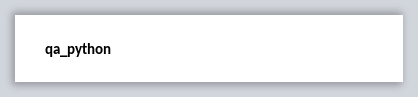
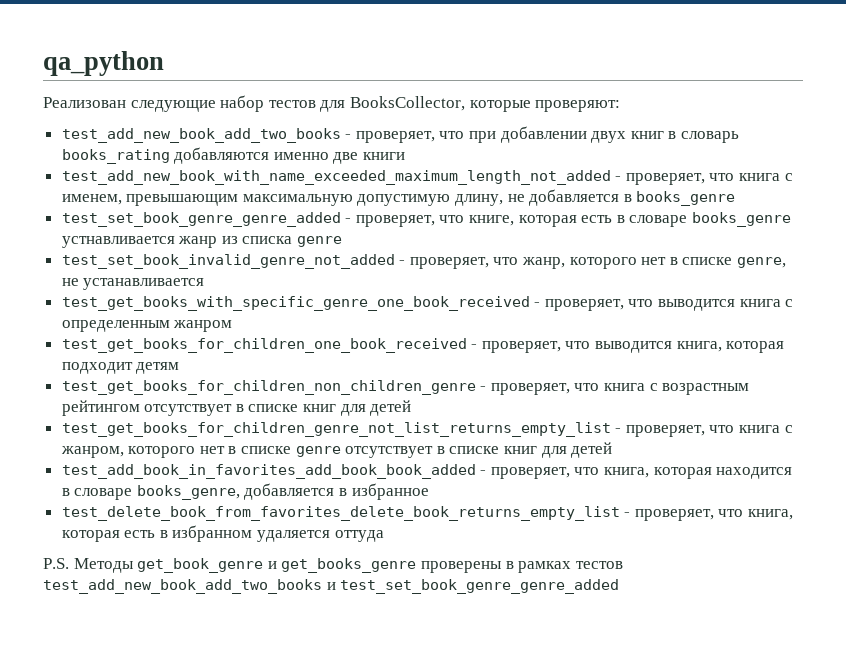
(111, 50) none -> [43,95,621,112] [61,126,740,143] [61,147,406,164] [61,170,793,185] [61,189,736,206] [61,212,792,227] [61,236,343,248] [61,254,787,269] [61,278,205,290] [61,296,794,311] [61,320,233,332] [61,338,785,353] [61,362,180,374] [61,380,750,395] [61,400,412,416] [61,422,793,437] [60,442,613,458] [61,464,793,479] [61,483,429,500] [61,506,794,521] [61,525,384,542] [43,558,623,573] [43,579,620,594] // Реализован следующие набор тестов для BooksCollector, которые проверяют: // test_add_new_book_add_two_books - проверяет, что при добавлении двух книг в словарь books_rating добавляются именно две книги // test_add_new_book_with_name_exceeded_maximum_length_not_added - проверяет, что книга с именем, превышающим максимальную допустимую длину, не добавляется в books_genre // test_set_book_genre_genre_added - проверяет, что книге, которая есть в словаре books_genre устнавливается жанр из списка genre // test_set_book_invalid_genre_not_added - проверяет, что жанр, которого нет в списке genre, не устанавливается // test_get_books_with_specific_genre_one_book_received - проверяет, что выводится книга с определенным жанром // test_get_books_for_children_one_book_received - проверяет, что выводится книга, которая подходит детям // test_get_books_for_children_non_children_genre - проверяет, что книга с возрастным рейтингом отсутствует в списке книг для детей // test_get_books_for_children_genre_not_list_returns_empty_list - проверяет, что книга с жанром, которого нет в списке genre отсутствует в списке книг для детей // test_add_book_in_favorites_add_book_book_added - проверяет, что книга, которая находится в словаре books_genre, добавляется в избранное // test_delete_book_from_favorites_delete_book_returns_empty_list - проверяет, что книга, которая есть в избранном удаляется оттуда // P.S. Методы get_book_genre и get_books_genre проверены в рамках тестов test_add_new_book_add_two_books и test_set_book_genre_genre_added

